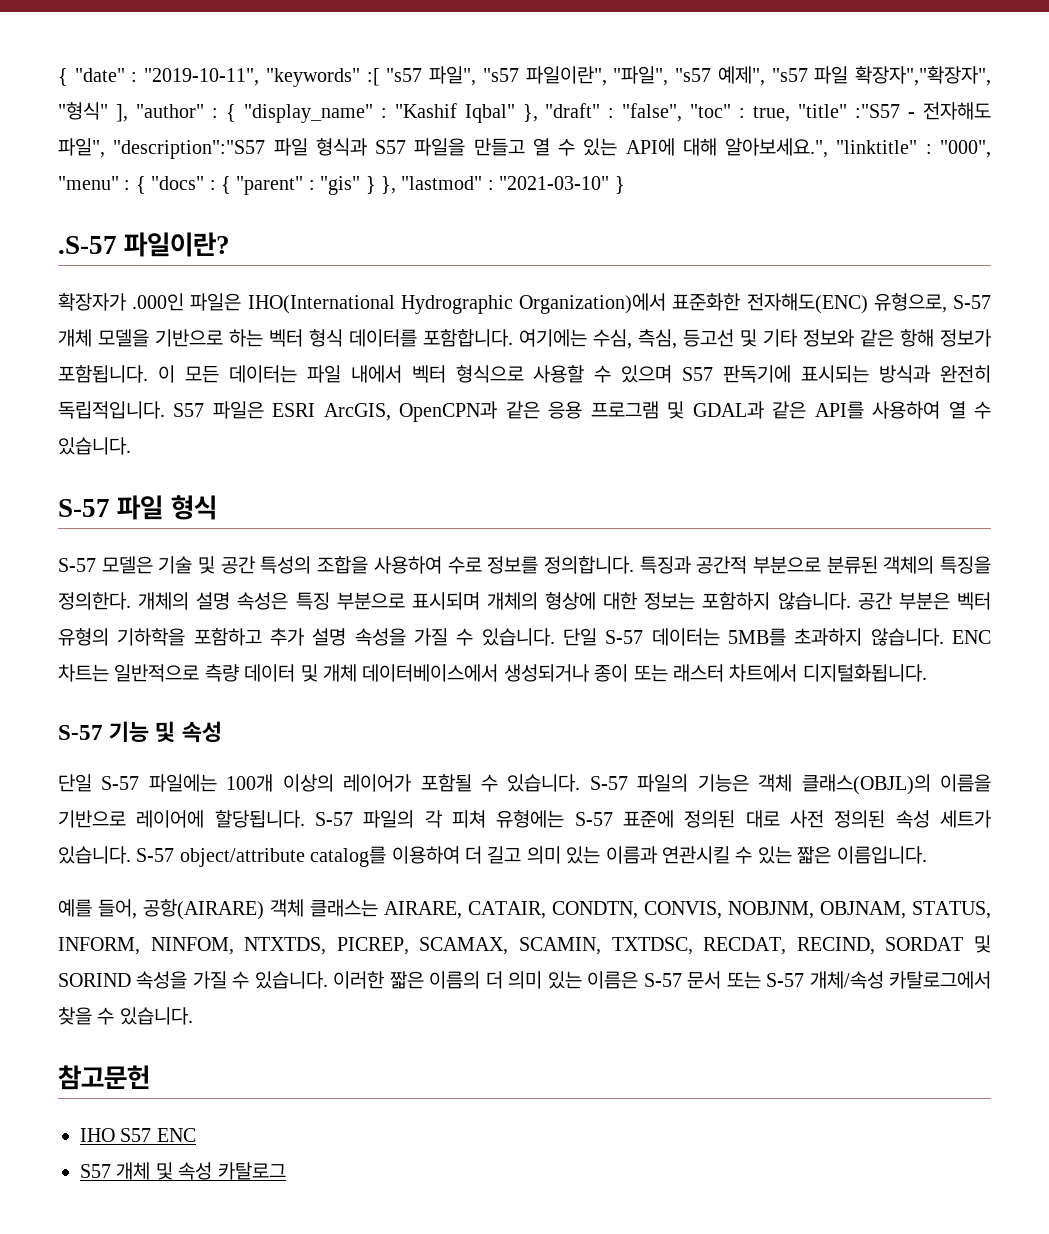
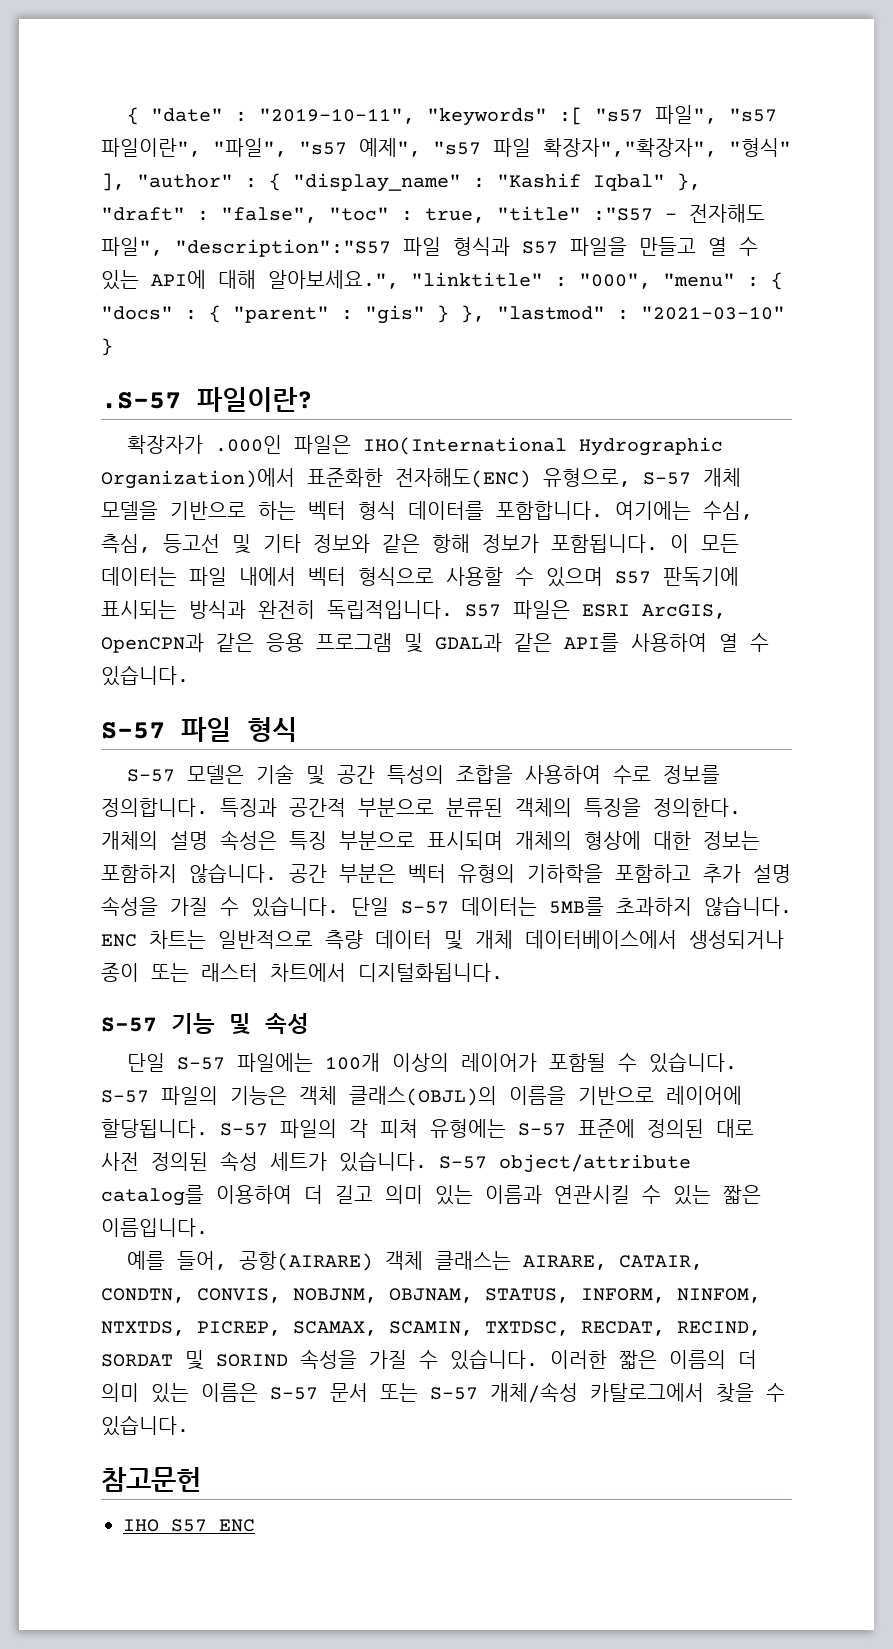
[80,1162,286,1180] // S57 개체 및 속성 카탈로그 -> (255, 1525) none

